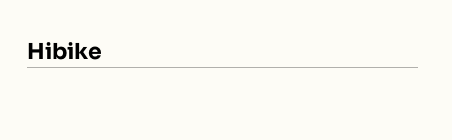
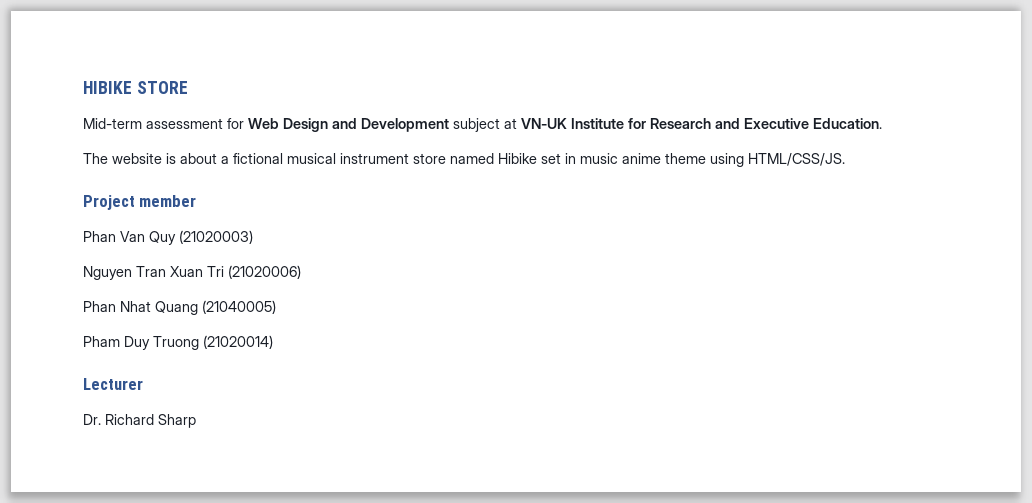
[27,42,102,60] Hibike -> [83,81,188,94] [83,118,882,132] [83,153,845,167] [83,195,197,210] [83,230,253,245] [83,265,301,280] [83,300,276,315] [83,335,273,350] [83,378,143,390] [83,414,196,428] HIBIKE STORE // Mid-term assessment for Web Design and Development subject at VN-UK Institute for Research and Executive Education. // The website is about a fictional musical instrument store named Hibike set in music anime theme using HTML/CSS/JS. // Project member // Phan Van Quy (21020003) // Nguyen Tran Xuan Tri (21020006) // Phan Nhat Quang (21040005) // Pham Duy Truong (21020014) // Lecturer // Dr. Richard Sharp

